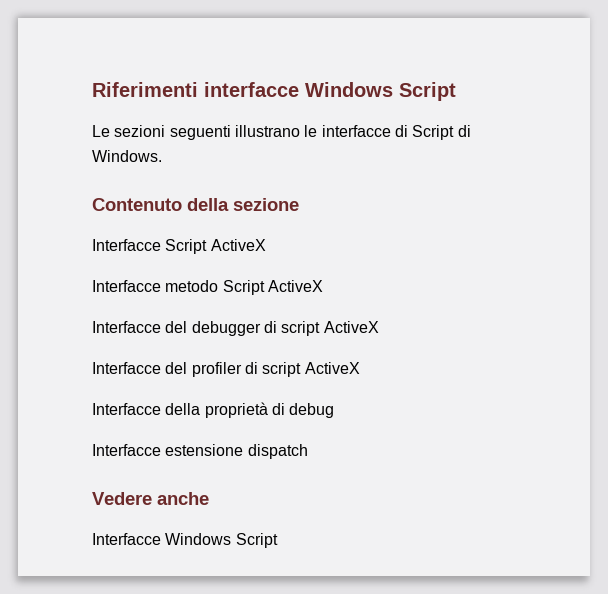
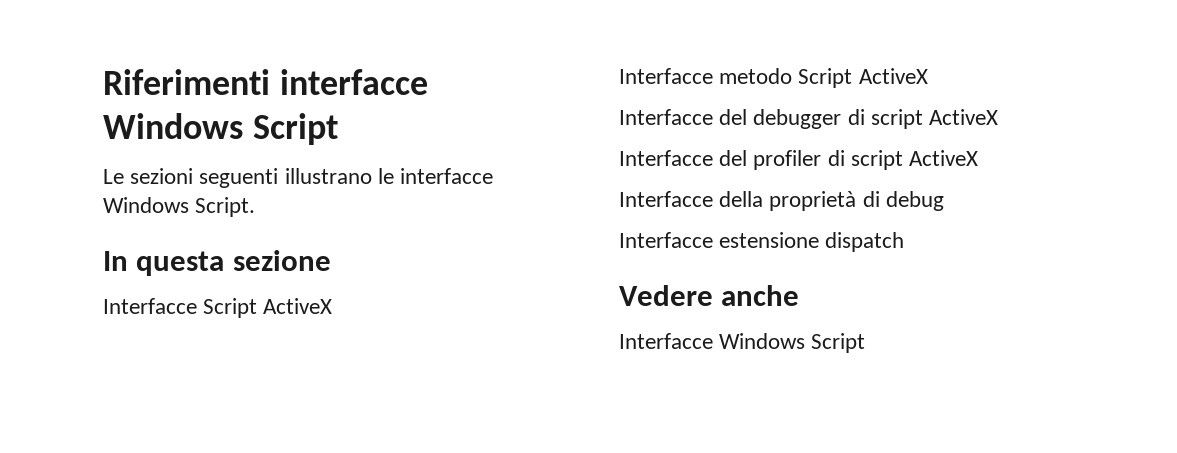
[394,125,471,140] [92,150,162,162] [92,198,229,211] di Script di Windows. // Contenuto della -> [103,197,256,217] [103,251,225,276] Windows Script. // In questa

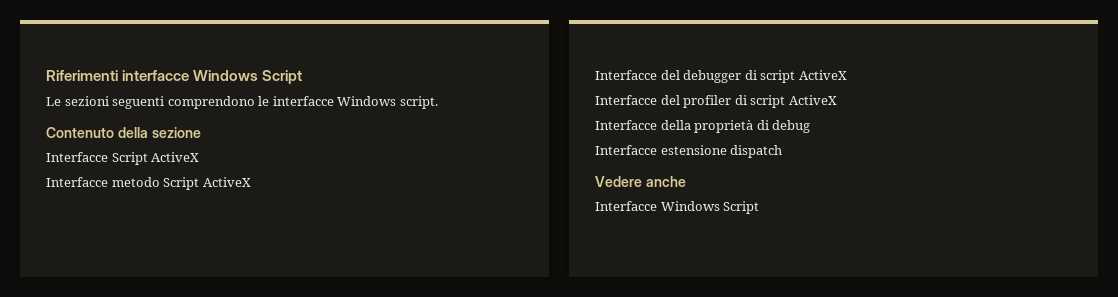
[284,168,372,184] illustrano -> [167,96,255,109] comprendono
[195,197,256,217] [103,251,225,276] Script. // In questa -> [399,96,438,109] [46,127,148,138] script. // Contenuto della

